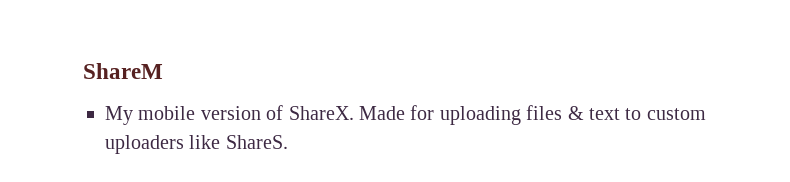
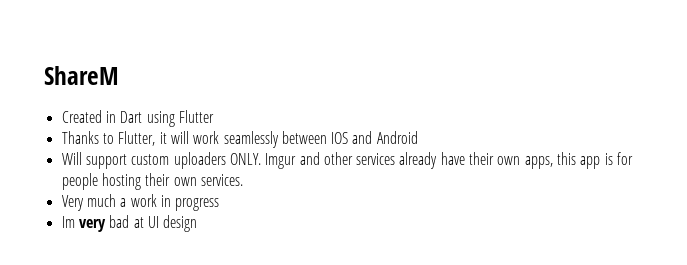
[105,105,706,125] [105,135,288,154] My mobile version of ShareX. Made for uploading files & text to custom uploaders like ShareS. -> [61,110,214,127] [61,131,418,148] [61,152,634,169] [61,173,243,190] [61,194,220,211] [61,215,198,232] Created in Dart using Flutter // Thanks to Flutter, it will work seamlessly between IOS and Android // Will support custom uploaders ONLY. Imgur and other services already have their own apps, this app is for people hosting their own services. // Very much a work in progress // Im very bad at UI design

